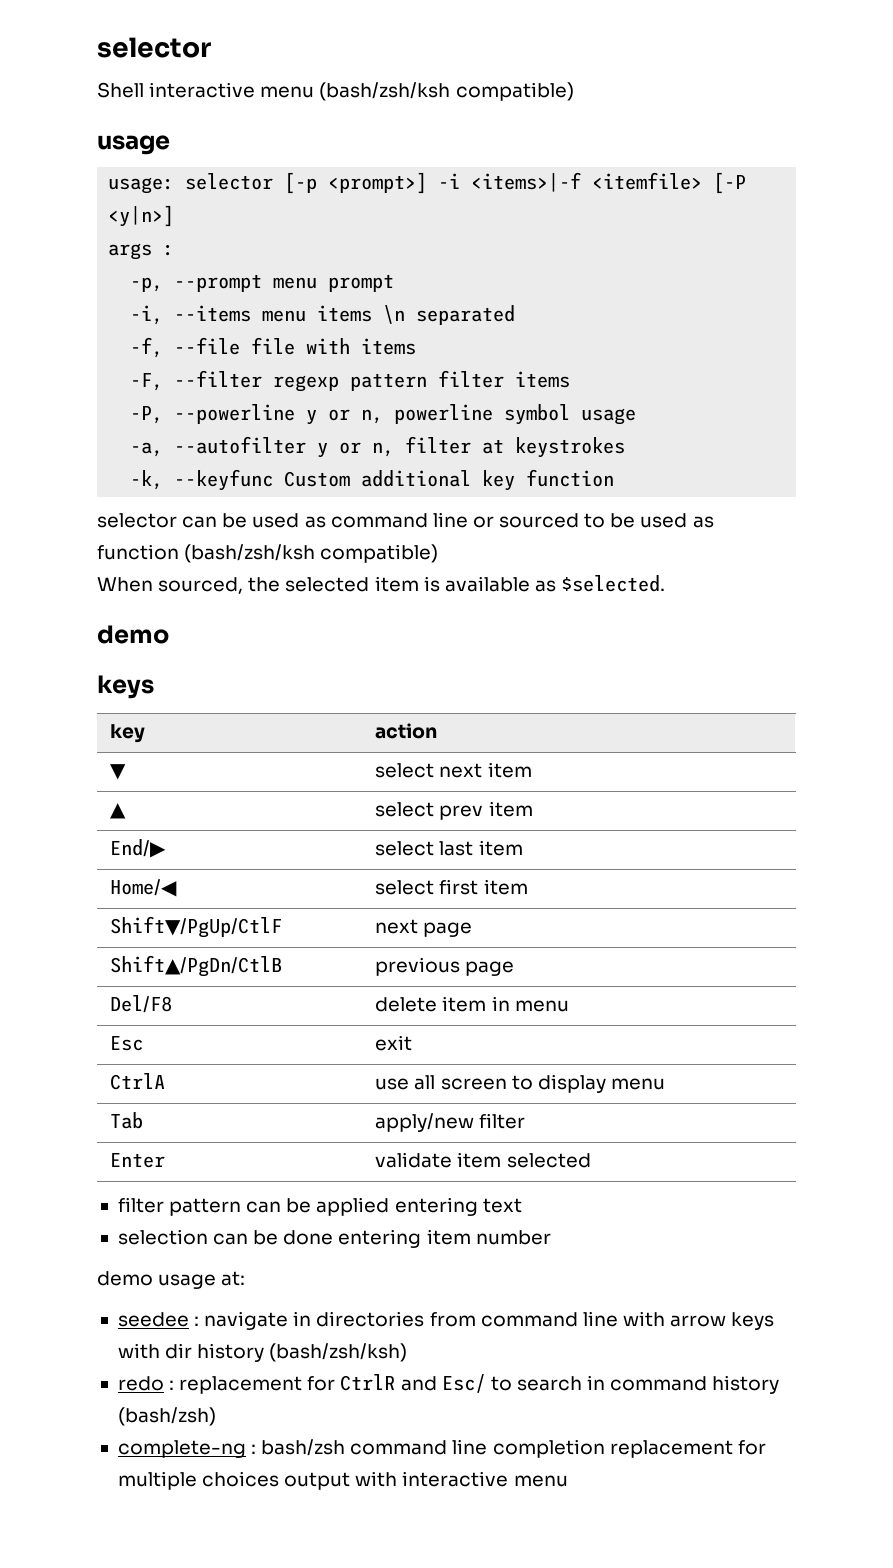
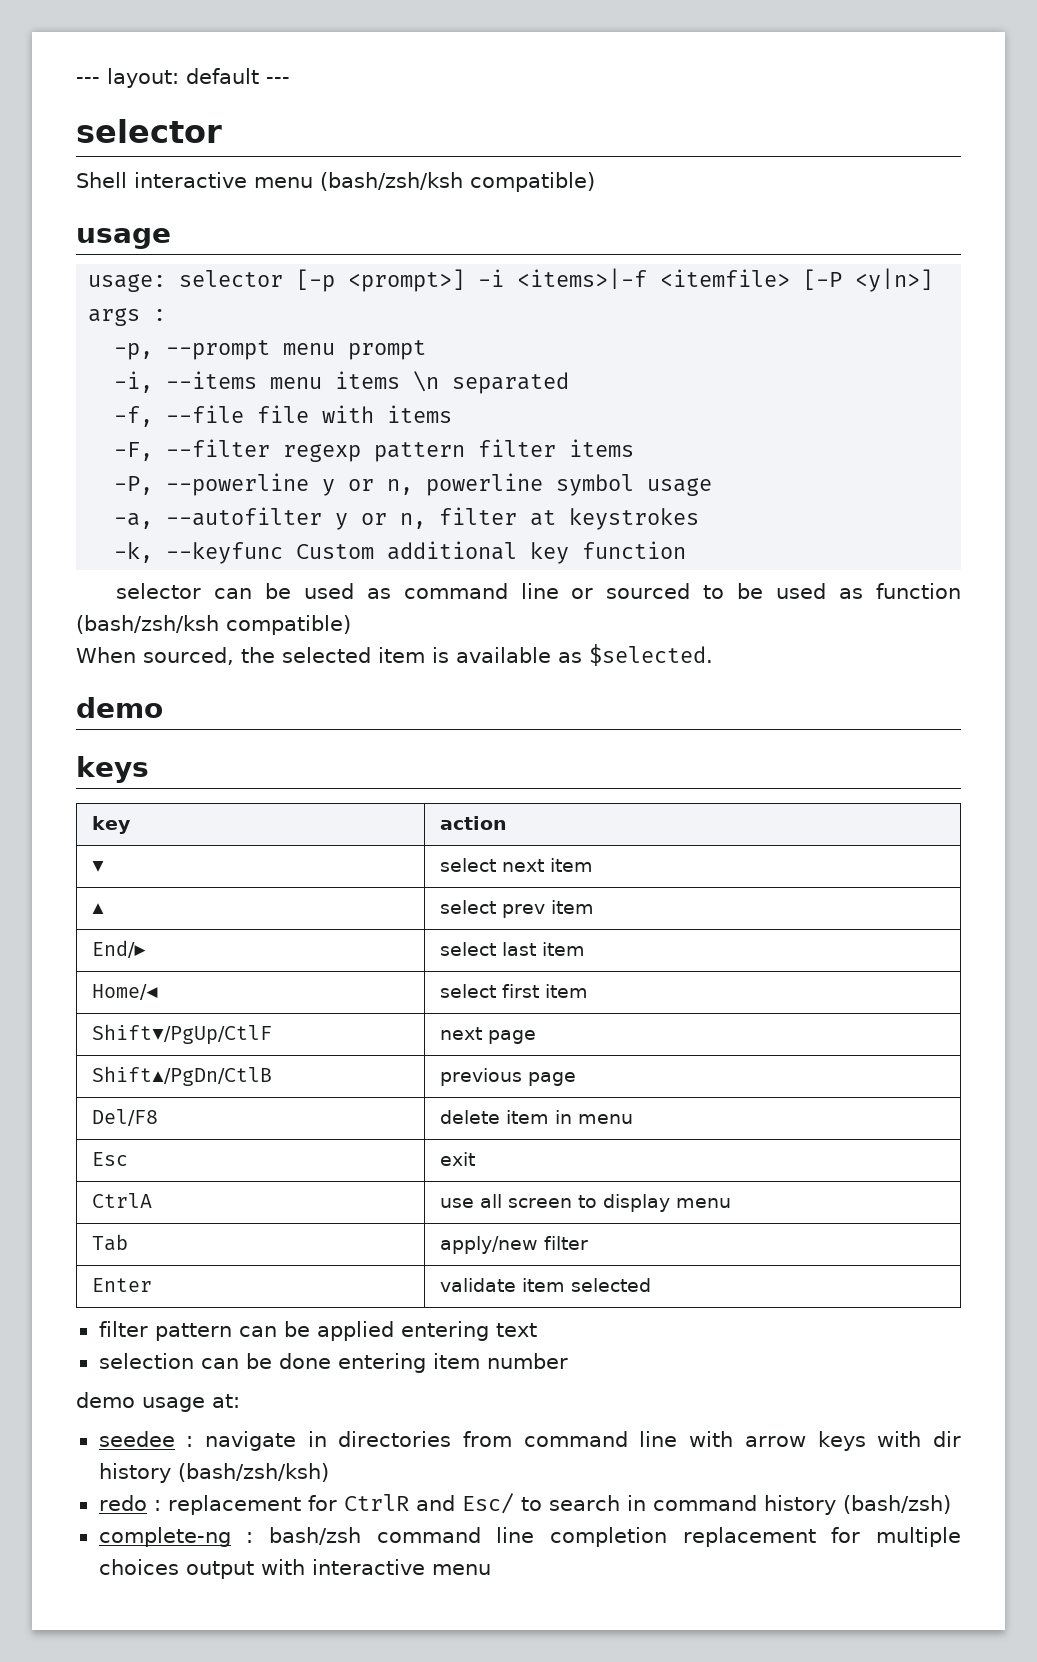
(97, 47) none -> [76,68,290,88] --- layout: default --- //

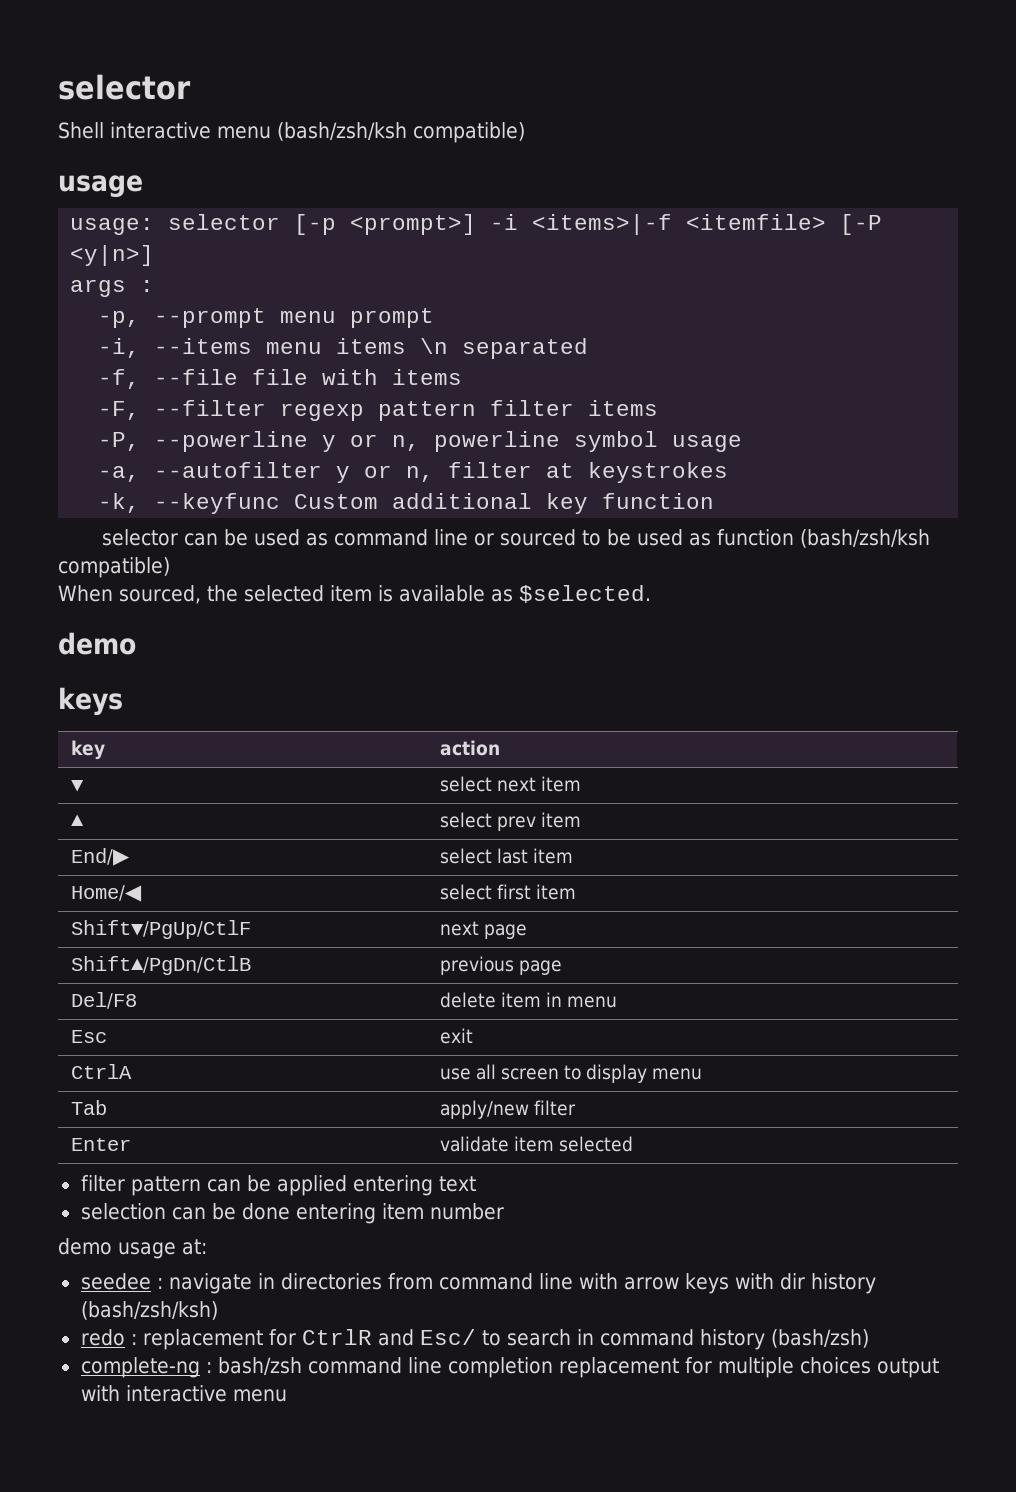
[76,68,290,88] --- layout: default --- // -> (58, 87) none

